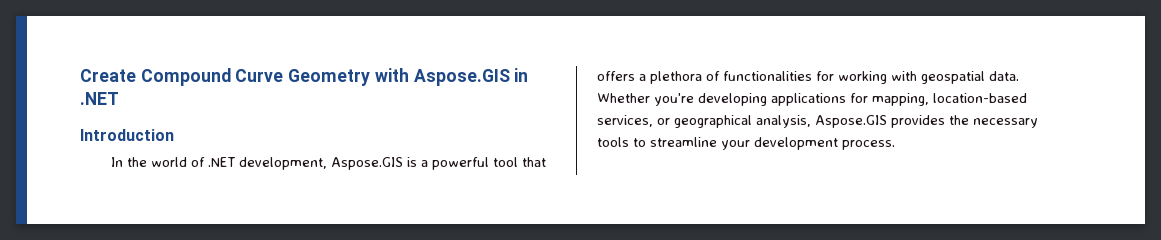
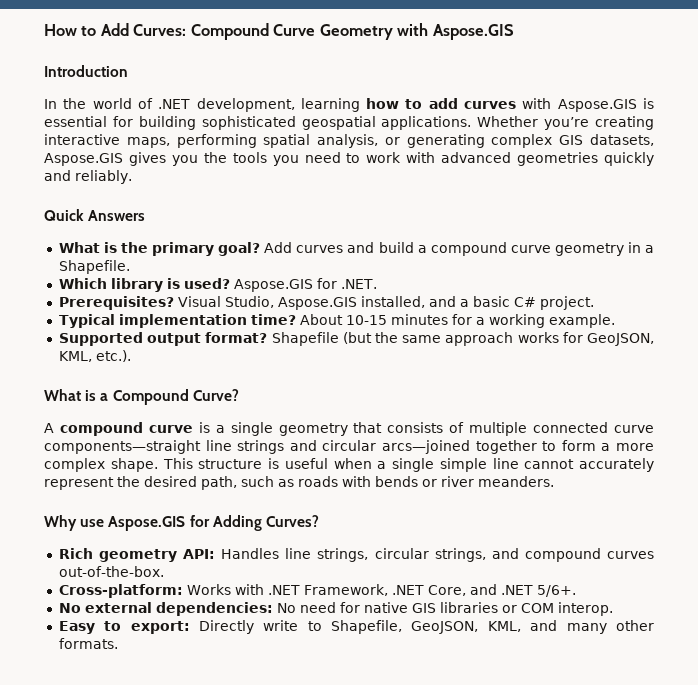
[80,69,136,82] Create -> [44,23,187,36] How to Add Curves:
[514,68,529,82] [80,92,119,105] in .NET -> (514, 32) none
[330,157,546,170] [597,71,1019,84] [597,93,1027,106] [597,115,1038,128] [597,137,895,150] Aspose.GIS is a powerful tool that offers a plethora of functionalities for working with geospatial data. Whether you're developing applications for mapping, location-based services, or geographical analysis, Aspose.GIS provides the necessary tools to streamline your development process. -> [300,98,654,112] [44,116,654,130] [44,134,654,148] [44,152,655,166] [44,170,132,184] [44,209,146,221] [58,242,654,256] [58,260,130,274] [58,278,377,292] [58,296,594,310] [58,314,615,328] [58,332,654,346] [58,350,131,362] [44,389,239,405] [44,422,655,436] [44,440,655,454] [44,458,654,472] [44,476,554,490] [44,515,319,531] [58,548,655,562] [58,566,164,577] [58,584,576,598] [58,602,613,616] [58,620,654,634] [58,638,118,649] learning how to add curves with Aspose.GIS is essential for building sophisticated geospatial applications. Whether you’re creating interactive maps, performing spatial analysis, or generating complex GIS datasets, Aspose.GIS gives you the tools you need to work with advanced geometries quickly and reliably. // Quick Answers // What is the primary goal? Add curves and build a compound curve geometry in a Shapefile. // Which library is used? Aspose.GIS for .NET. // Prerequisites? Visual Studio, Aspose.GIS installed, and a basic C# project. // Typical implementation time? About 10‑15 minutes for a working example. // Supported output format? Shapefile (but the same approach works for GeoJSON, KML, etc.). // What is a Compound Curve? // A compound curve is a single geometry that consists of multiple connected curve components—straight line strings and circular arcs—joined together to form a more complex shape. This structure is useful when a single simple line cannot accurately represent the desired path, such as roads with bends or river meanders. // Why use Aspose.GIS for Adding Curves? // Rich geometry API: Handles line strings, circular strings, and compound curves out‑of‑the‑box. // Cross‑platform: Works with .NET Framework, .NET Core, and .NET 5/6+. // No external dependencies: No need for native GIS libraries or COM interop. // Easy to export: Directly write to Shapefile, GeoJSON, KML, and many other formats.

